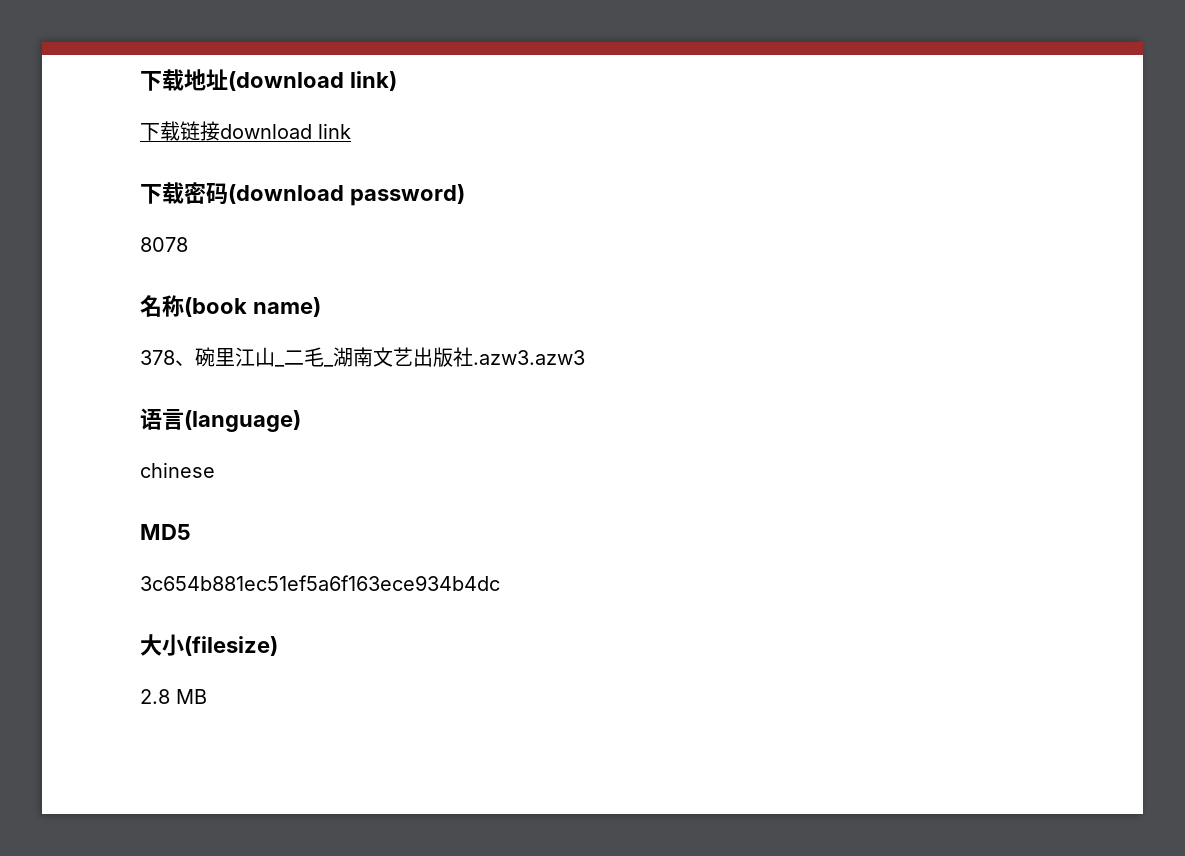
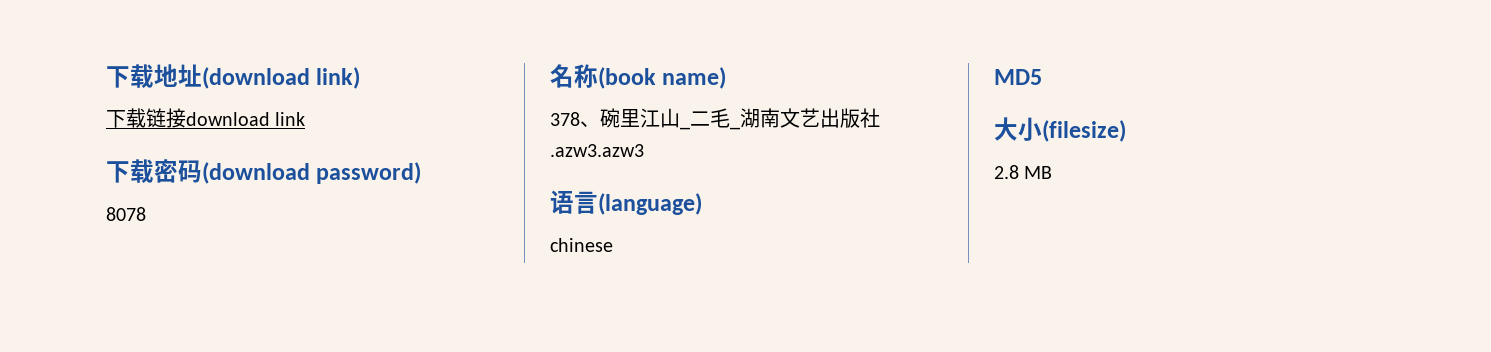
[140,575,500,591] // 3c654b881ec51ef5a6f163ece934b4dc -> (1042, 77) none

